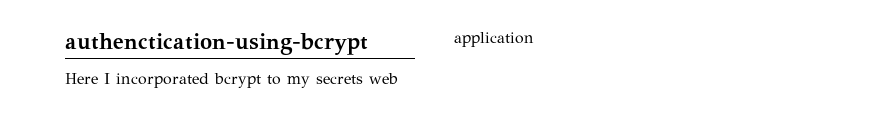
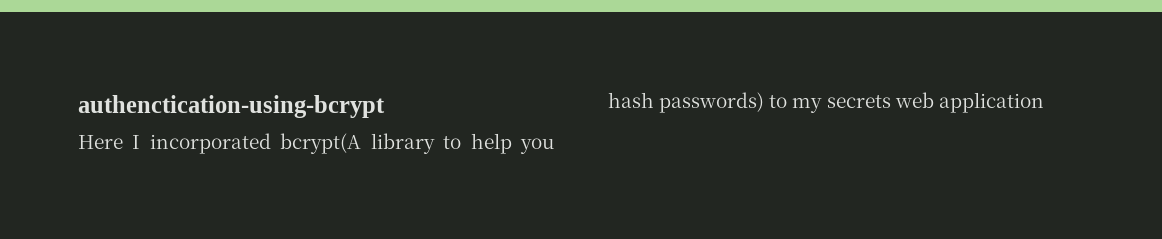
[214,73,261,88] bcrypt -> [280,133,555,154] [608,92,765,113] bcrypt(A library to help you hash passwords)

